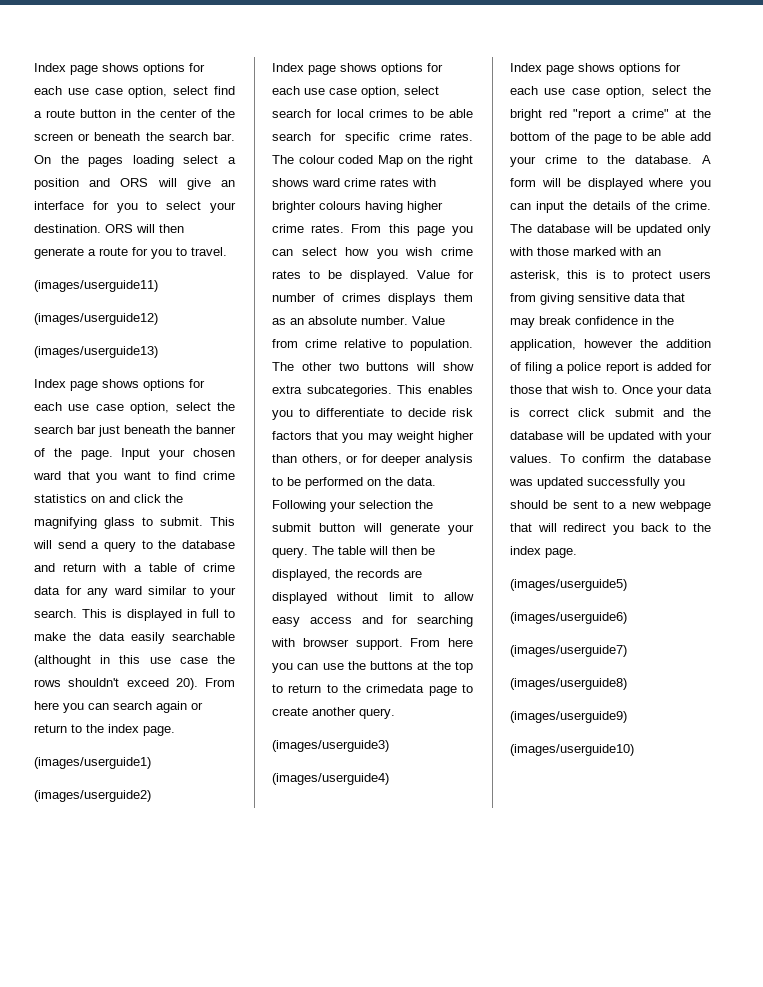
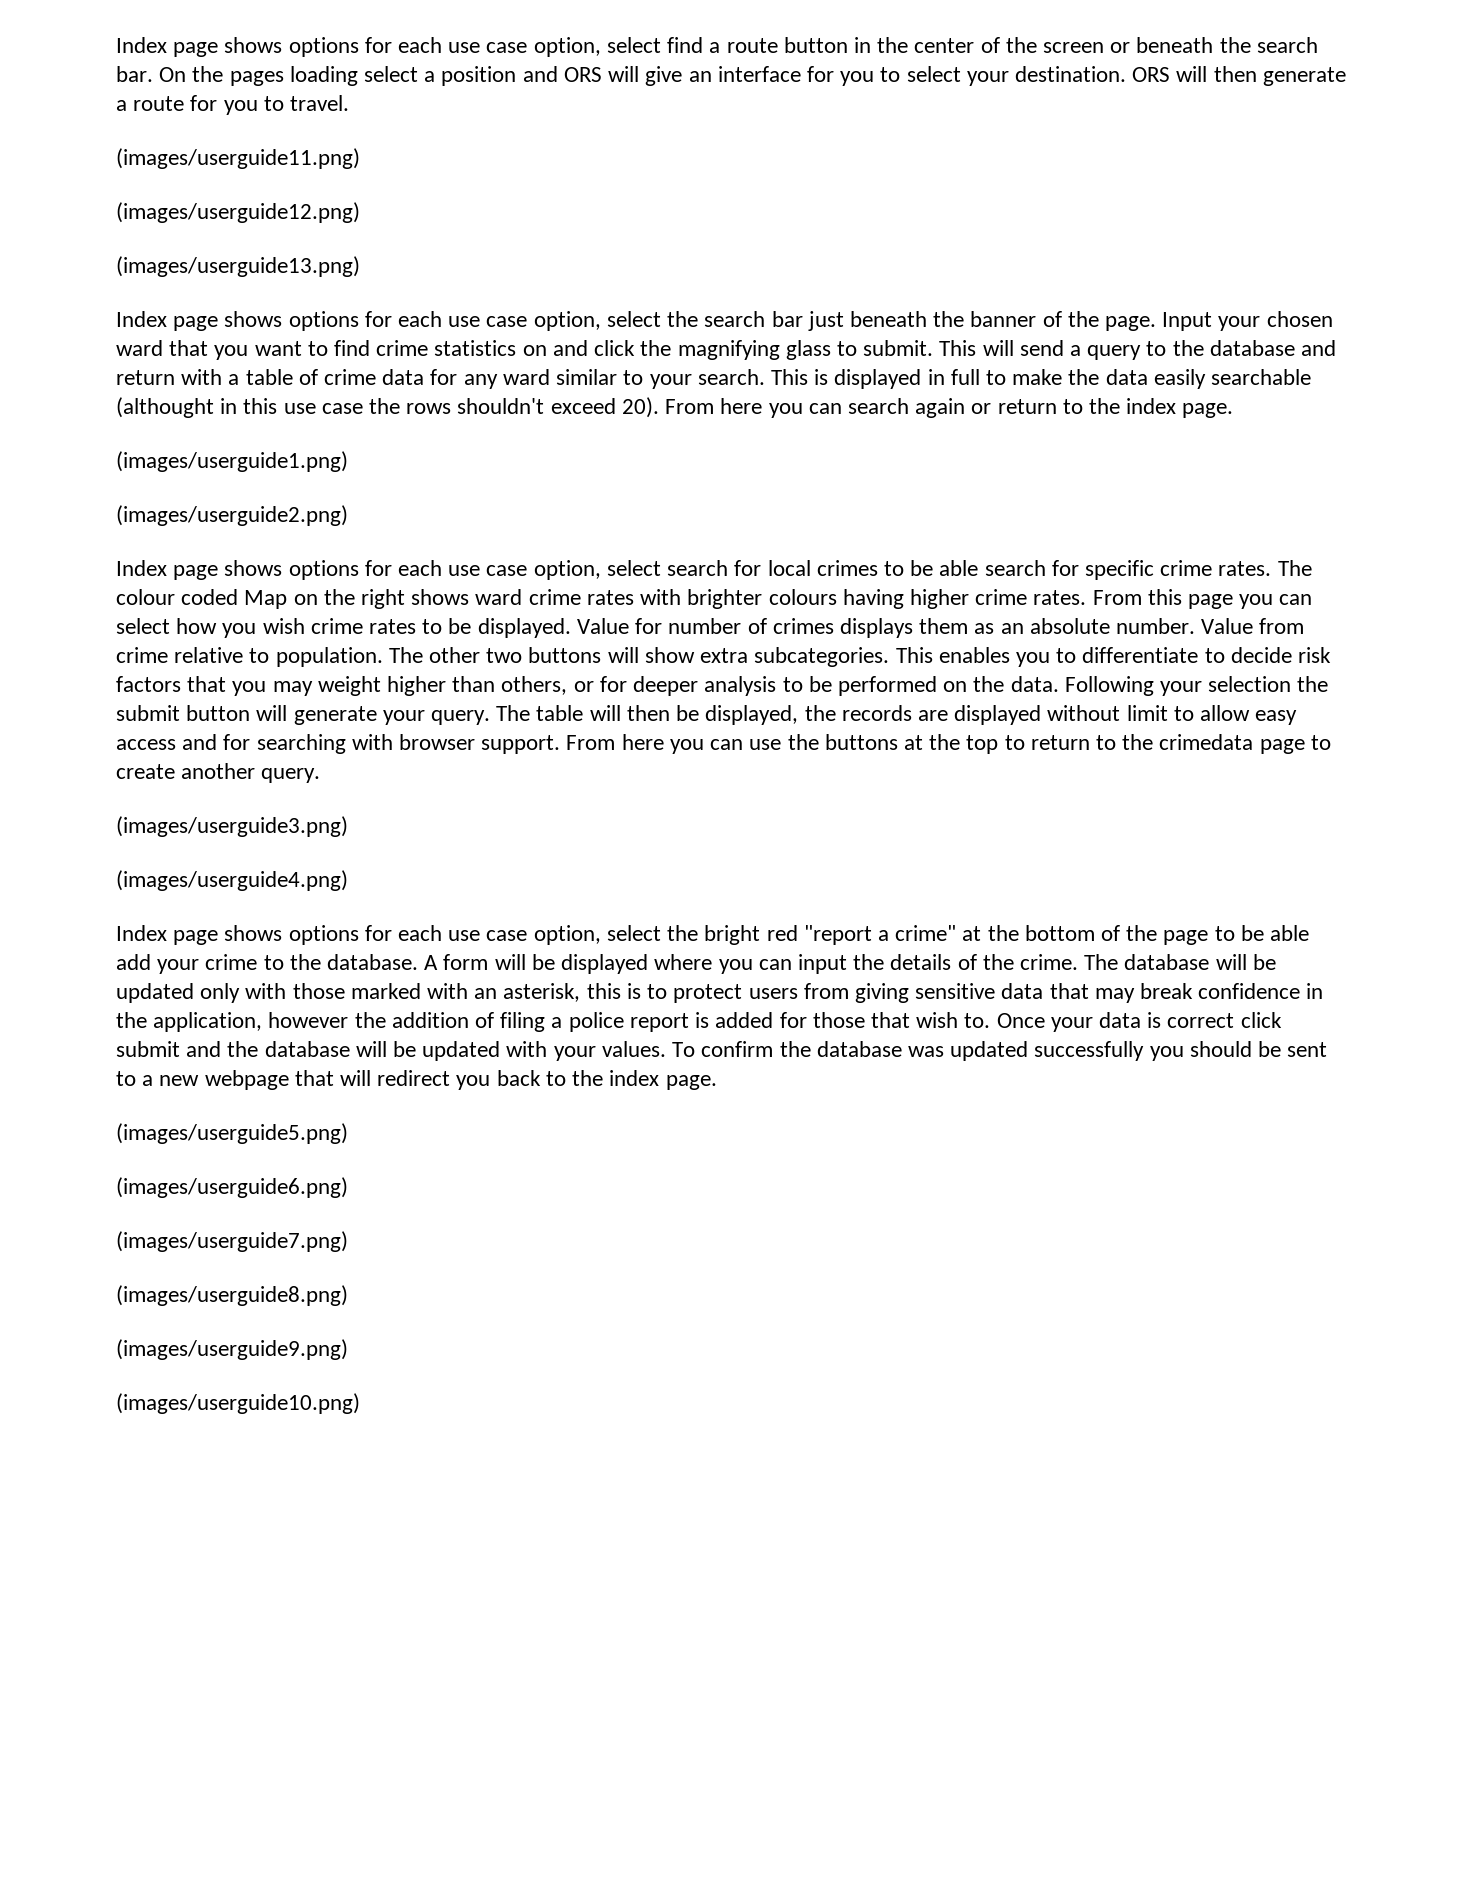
[34,280,158,292] [34,313,158,325] [34,346,158,358] (images/userguide11) // (images/userguide12) // (images/userguide13) -> [116,148,360,169] [116,202,360,223] [116,256,360,277] (images/userguide11.png) // (images/userguide12.png) // (images/userguide13.png)
[34,757,151,769] [34,790,151,802] (images/userguide1) // (images/userguide2) -> [116,451,348,472] [116,505,348,526] (images/userguide1.png) // (images/userguide2.png)
[272,740,389,752] [272,773,389,785] (images/userguide3) // (images/userguide4) -> [116,816,348,837] [116,870,348,891] (images/userguide3.png) // (images/userguide4.png)
[510,579,627,591] [510,612,627,624] [510,645,627,657] [510,678,627,690] [510,711,627,723] [510,744,634,756] (images/userguide5) // (images/userguide6) // (images/userguide7) // (images/userguide8) // (images/userguide9) // (images/userguide10) -> [116,1123,348,1144] [116,1177,348,1198] [116,1231,348,1252] [116,1285,348,1306] [116,1339,348,1360] [116,1393,360,1414] (images/userguide5.png) // (images/userguide6.png) // (images/userguide7.png) // (images/userguide8.png) // (images/userguide9.png) // (images/userguide10.png)

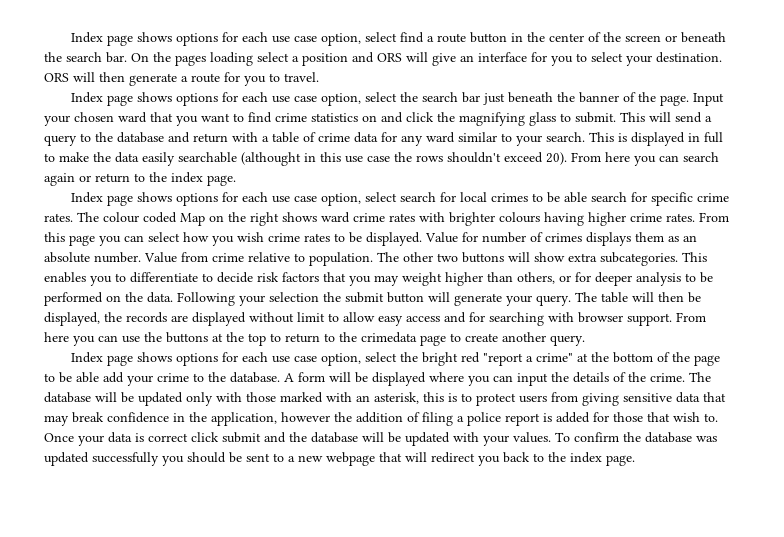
[116,148,360,169] [116,202,360,223] [116,256,360,277] // (images/userguide11.png) // (images/userguide12.png) // (images/userguide13.png) -> (319, 77) none
[116,451,348,472] [116,505,348,526] // (images/userguide1.png) // (images/userguide2.png) -> (236, 180) none
[116,816,348,837] [116,870,348,891] // (images/userguide3.png) // (images/userguide4.png) -> (585, 340) none
[116,1123,348,1144] [116,1177,348,1198] [116,1231,348,1252] [116,1285,348,1306] [116,1339,348,1360] [116,1393,360,1414] // (images/userguide5.png) // (images/userguide6.png) // (images/userguide7.png) // (images/userguide8.png) // (images/userguide9.png) // (images/userguide10.png) -> (635, 460) none

